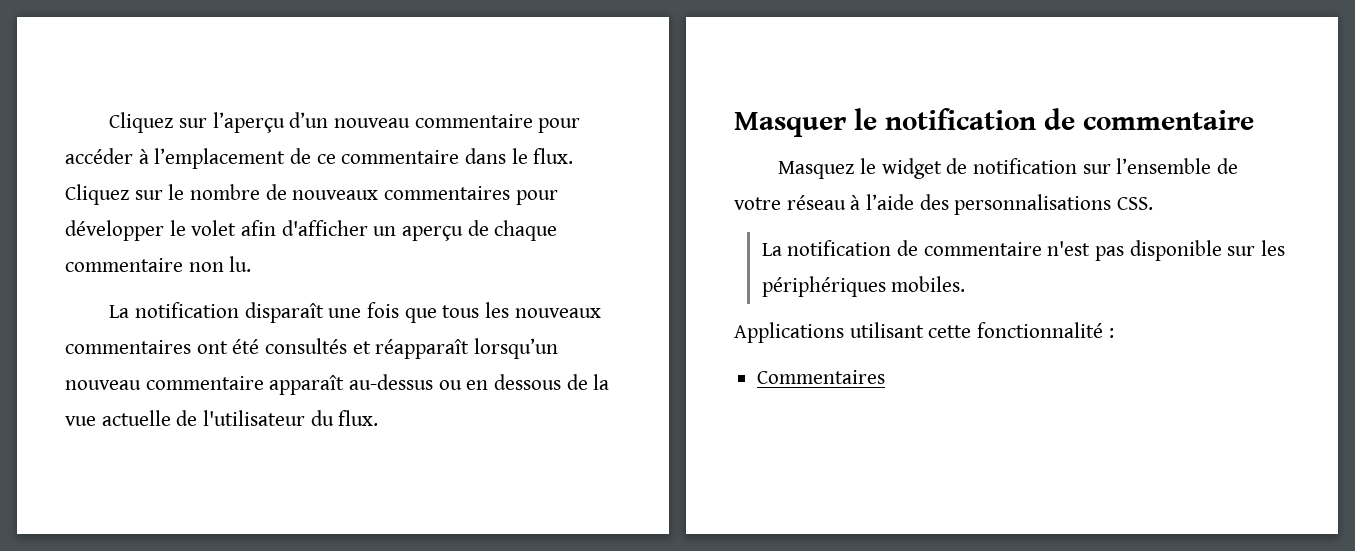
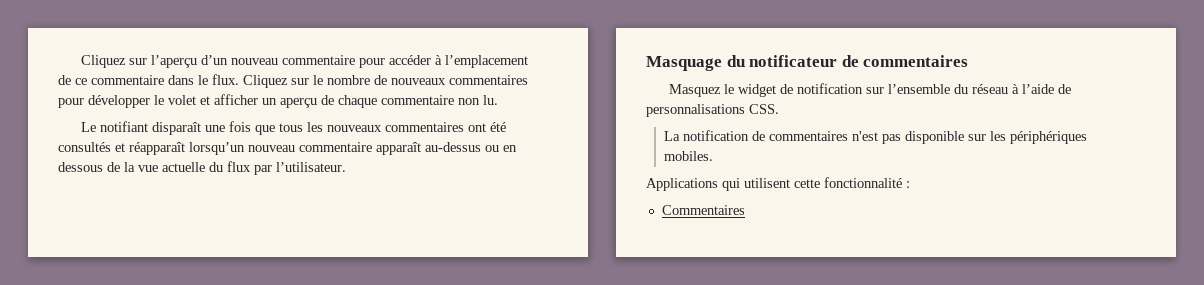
[241,220,368,236] afin d'afficher -> [200,94,258,105] et afficher
[109,302,240,318] La notification -> [81,121,149,132] Le notifiant
[176,410,379,426] [734,108,1254,137] de l'utilisateur du flux. // Masquer le notification de commentaire -> [209,161,346,175] [646,55,969,71] du flux par l’utilisateur. // Masquage du notificateur de commentaires
[1217,158,1239,174] [734,197,781,210] de votre -> [954,84,969,94] du
[919,194,949,210] des -> [1058,84,1072,94] de
[923,242,1042,256] commentaire -> [769,131,849,141] commentaires
[849,322,924,338] utilisant -> [722,178,790,191] qui utilisent

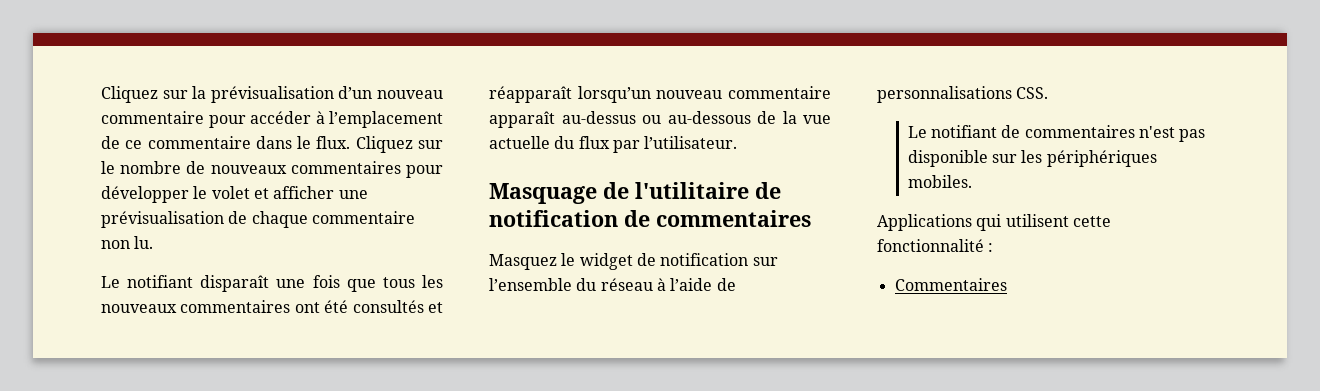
[81,55,198,68] Cliquez sur l’aperçu -> [101,86,334,103] Cliquez sur la prévisualisation
[262,98,317,108] un aperçu -> [338,190,368,199] [101,211,224,228] une prévisualisation
[503,145,517,152] [58,162,103,172] en dessous -> [667,111,751,124] au-dessous
[726,55,838,67] du notificateur -> [603,182,781,199] [489,210,618,227] de l'utilitaire de notification
[664,130,750,141] La notification -> [907,125,997,138] Le notifiant

